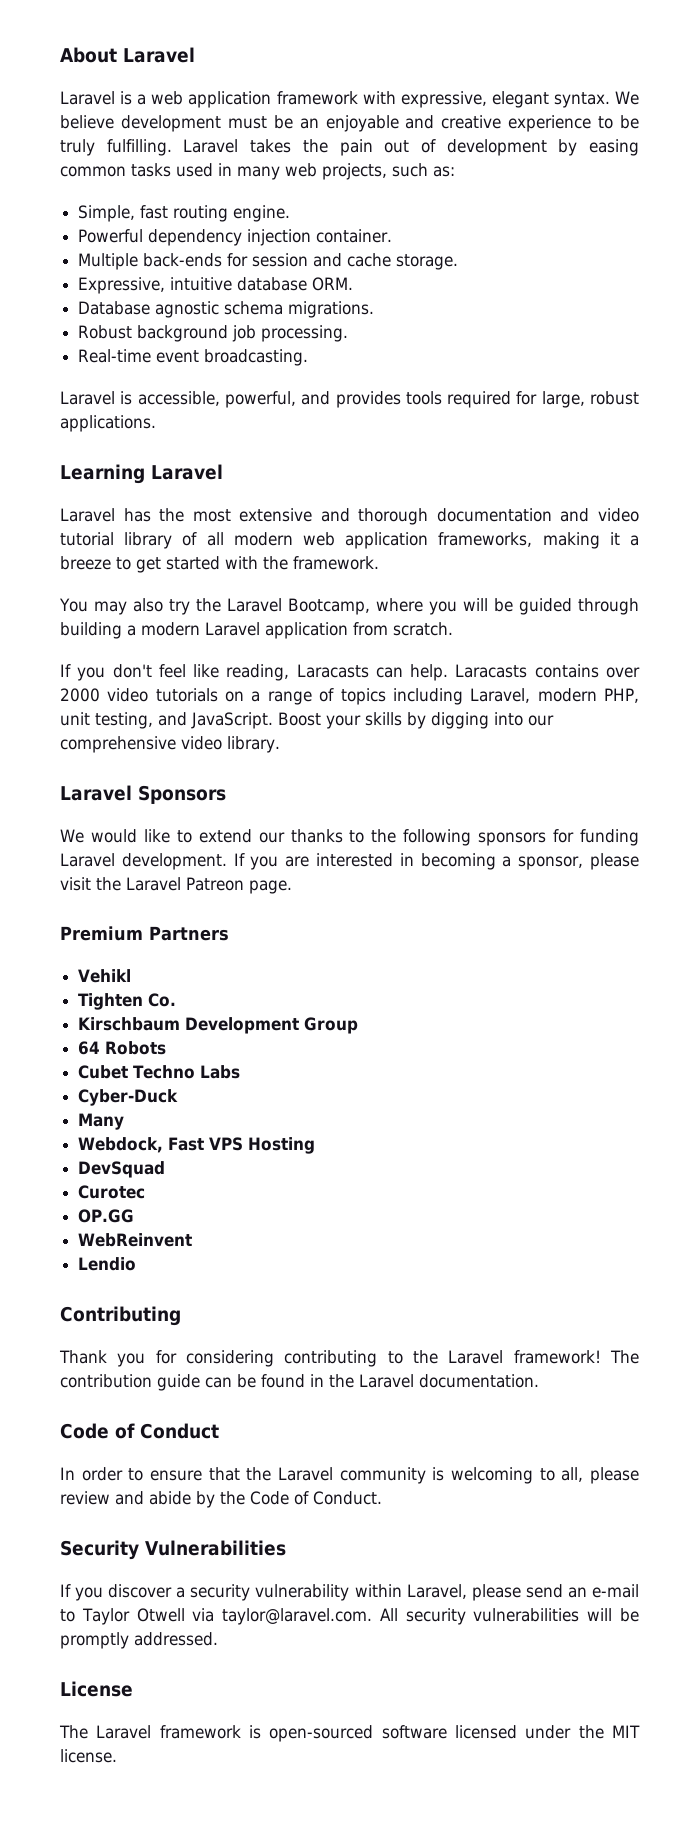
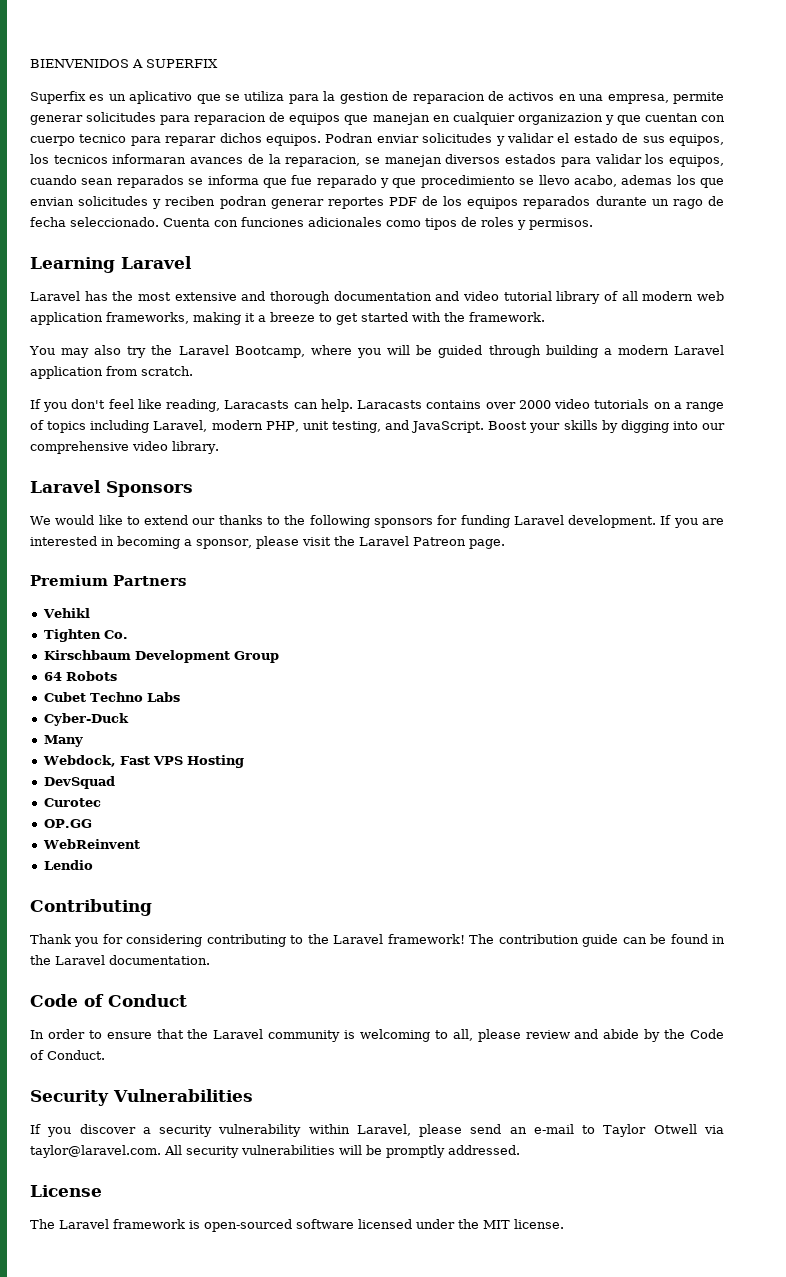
[60,47,195,63] [60,91,640,108] [60,115,639,132] [60,139,639,156] [60,163,455,180] [78,205,291,222] [78,229,393,246] [78,253,459,270] [78,277,354,294] [78,301,375,318] [78,325,349,342] [78,349,309,366] [60,391,639,408] [60,415,156,432] About Laravel // Laravel is a web application framework with expressive, elegant syntax. We believe development must be an enjoyable and creative experience to be truly fulfilling. Laravel takes the pain out of development by easing common tasks used in many web projects, such as: // Simple, fast routing engine. // Powerful dependency injection container. // Multiple back-ends for session and cache storage. // Expressive, intuitive database ORM. // Database agnostic schema migrations. // Robust background job processing. // Real-time event broadcasting. // Laravel is accessible, powerful, and provides tools required for large, robust applications. -> [30,59,218,68] [30,91,724,104] [30,112,725,125] [30,133,724,146] [30,154,724,167] [30,175,724,188] [30,196,724,209] [30,217,593,230] BIENVENIDOS A SUPERFIX // Superfix es un aplicativo que se utiliza para la gestion de reparacion de activos en una empresa, permite generar solicitudes para reparacion de equipos que manejan en cualquier organizazion y que cuentan con cuerpo tecnico para reparar dichos equipos. Podran enviar solicitudes y validar el estado de sus equipos, los tecnicos informaran avances de la reparacion, se manejan diversos estados para validar los equipos, cuando sean reparados se informa que fue reparado y que procedimiento se llevo acabo, ademas los que envian solicitudes y reciben podran generar reportes PDF de los equipos reparados durante un rago de fecha seleccionado. Cuenta con funciones adicionales como tipos de roles y permisos.

